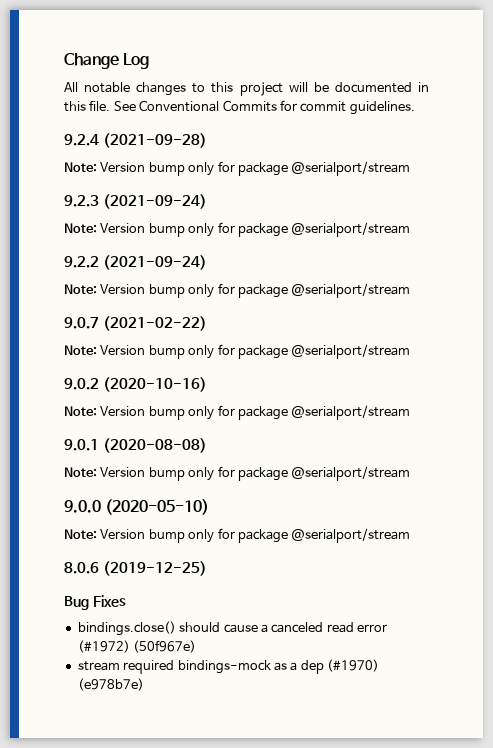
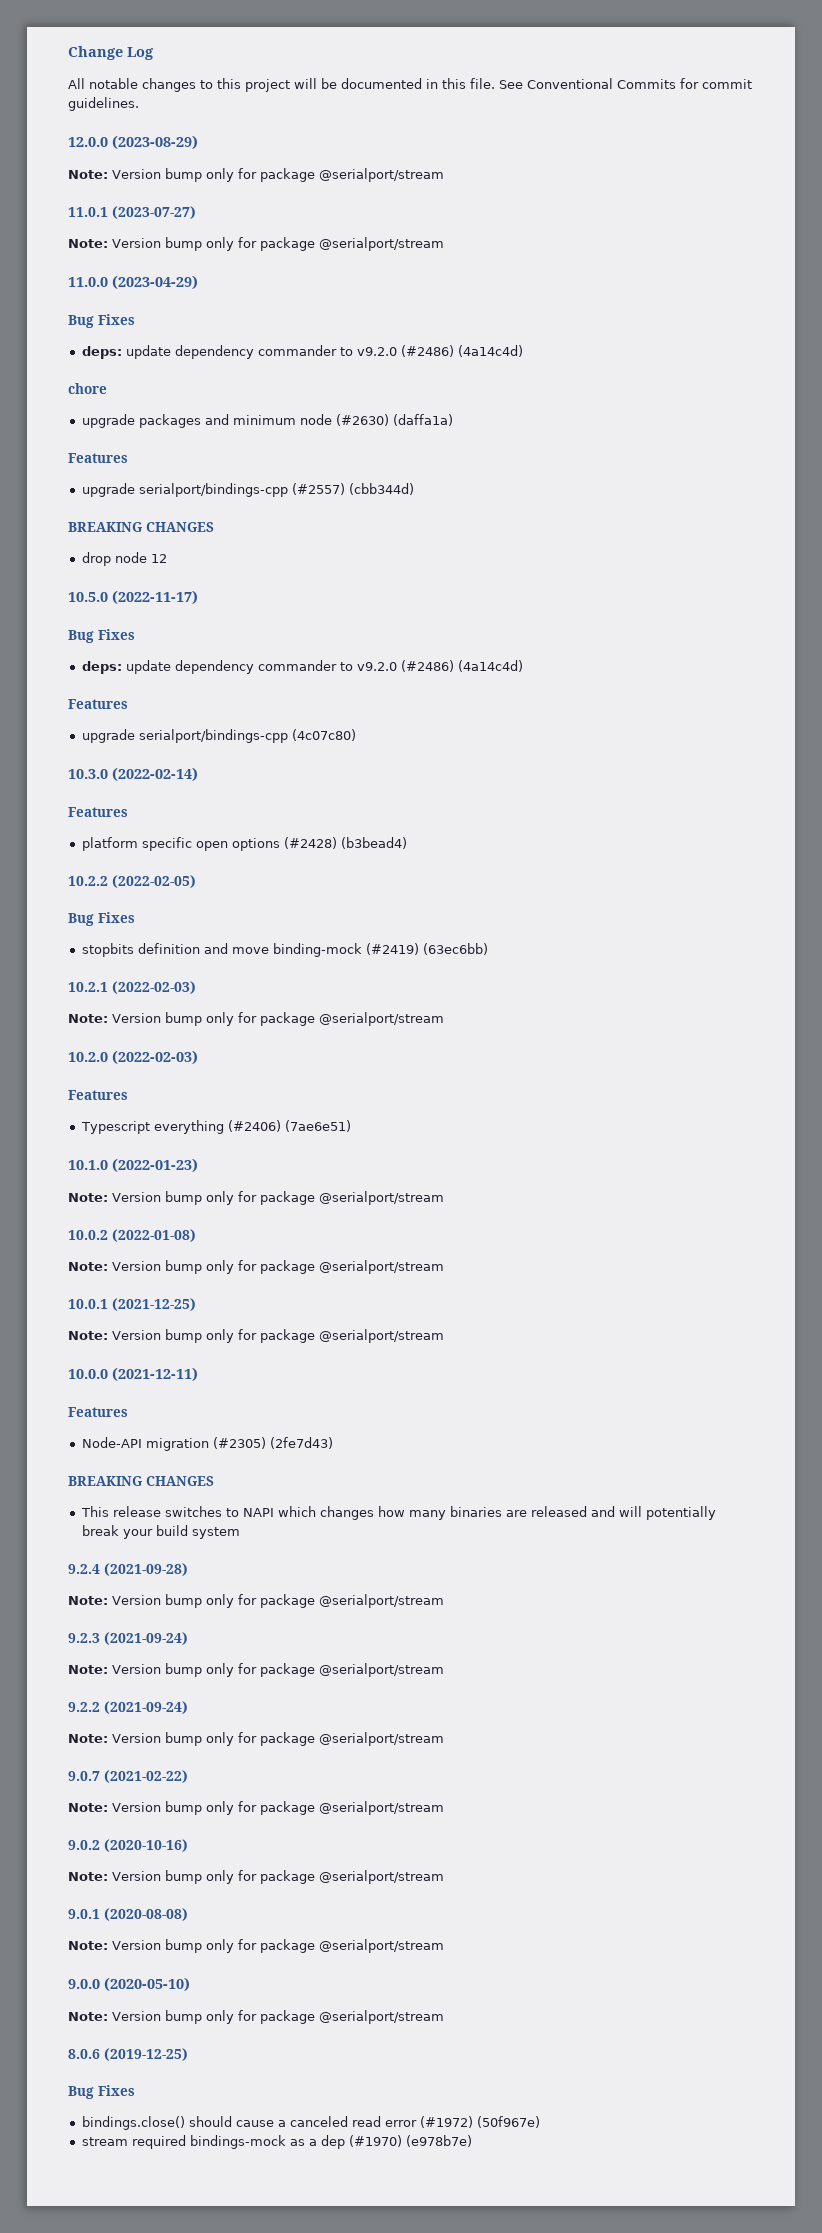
(415, 108) none -> [68,135,198,150] [68,168,444,182] [68,206,196,219] [68,237,444,251] [68,275,198,290] [68,314,135,328] [81,345,523,359] [68,383,107,394] [81,414,453,428] [68,453,128,463] [81,483,414,497] [68,522,214,532] [81,552,167,566] [68,590,198,605] [68,629,135,643] [81,660,523,674] [68,699,128,709] [81,729,356,743] [68,767,198,782] [68,807,128,817] [81,837,407,851] [68,875,196,888] [68,912,135,926] [81,943,488,957] [68,981,196,994] [68,1012,444,1026] [68,1050,198,1065] [68,1090,128,1100] [80,1120,351,1134] [68,1158,198,1173] [68,1191,444,1205] [68,1229,196,1242] [68,1260,444,1274] [68,1298,196,1311] [68,1329,444,1343] [68,1367,198,1382] [68,1407,128,1417] [81,1437,333,1451] [68,1476,214,1486] [80,1506,716,1520] [81,1525,240,1539] // 12.0.0 (2023-08-29) // Note: Version bump only for package @serialport/stream // 11.0.1 (2023-07-27) // Note: Version bump only for package @serialport/stream // 11.0.0 (2023-04-29) // Bug Fixes // deps: update dependency commander to v9.2.0 (#2486) (4a14c4d) // chore // upgrade packages and minimum node (#2630) (daffa1a) // Features // upgrade serialport/bindings-cpp (#2557) (cbb344d) // BREAKING CHANGES // drop node 12 // 10.5.0 (2022-11-17) // Bug Fixes // deps: update dependency commander to v9.2.0 (#2486) (4a14c4d) // Features // upgrade serialport/bindings-cpp (4c07c80) // 10.3.0 (2022-02-14) // Features // platform specific open options (#2428) (b3bead4) // 10.2.2 (2022-02-05) // Bug Fixes // stopbits definition and move binding-mock (#2419) (63ec6bb) // 10.2.1 (2022-02-03) // Note: Version bump only for package @serialport/stream // 10.2.0 (2022-02-03) // Features // Typescript everything (#2406) (7ae6e51) // 10.1.0 (2022-01-23) // Note: Version bump only for package @serialport/stream // 10.0.2 (2022-01-08) // Note: Version bump only for package @serialport/stream // 10.0.1 (2021-12-25) // Note: Version bump only for package @serialport/stream // 10.0.0 (2021-12-11) // Features // Node-API migration (#2305) (2fe7d43) // BREAKING CHANGES // This release switches to NAPI which changes how many binaries are released and will potentially break your build system

